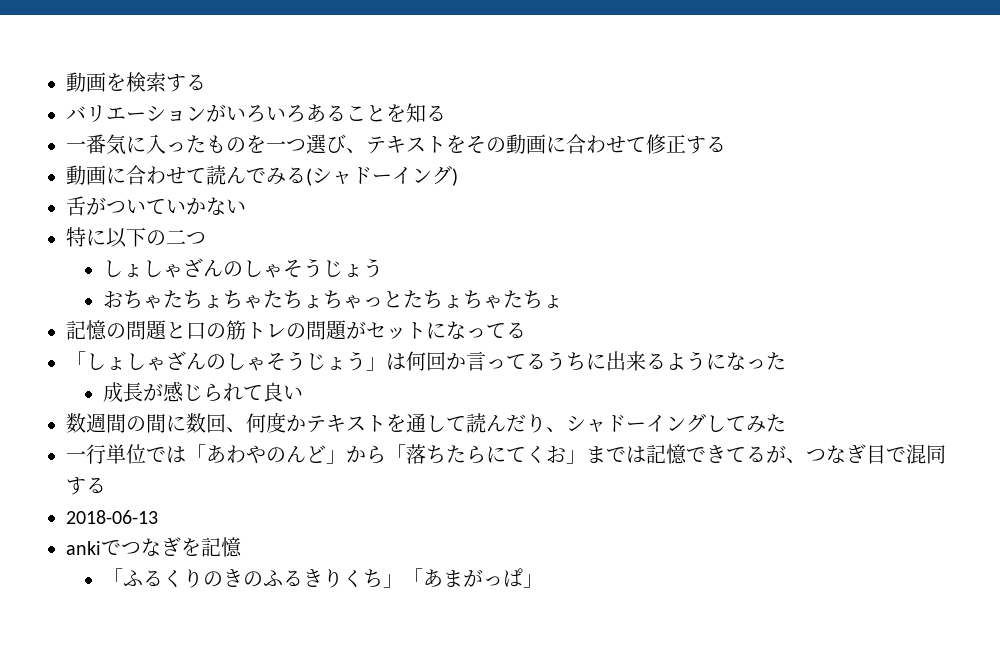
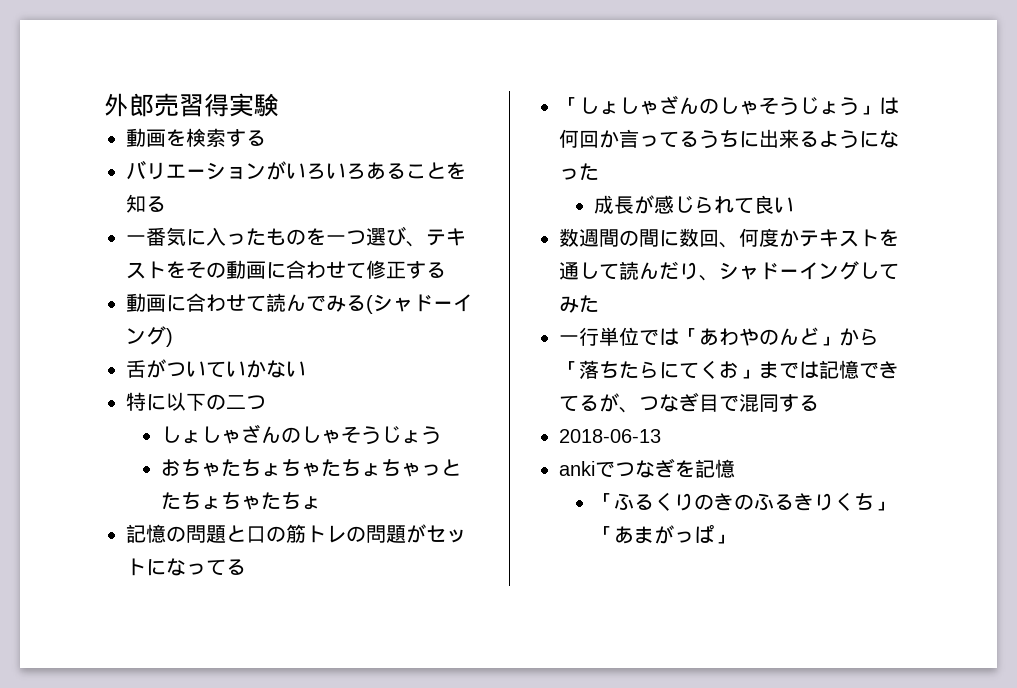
(66, 82) none -> [104,93,279,117] 外郎売習得実験 //

